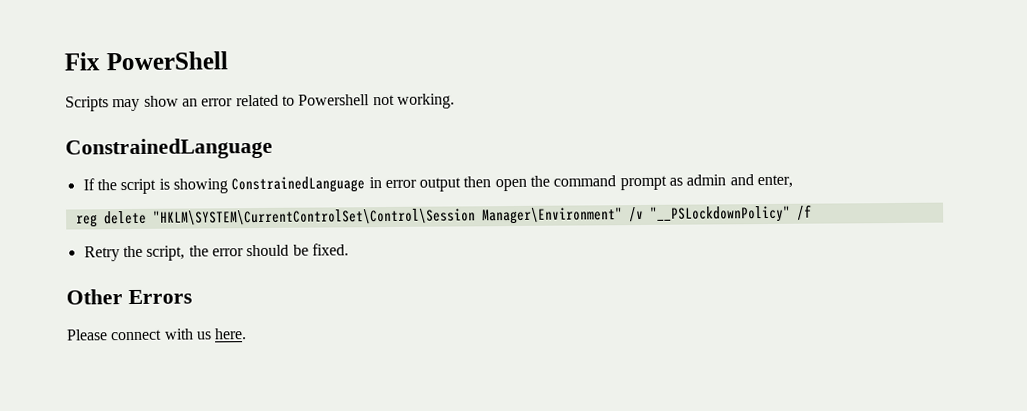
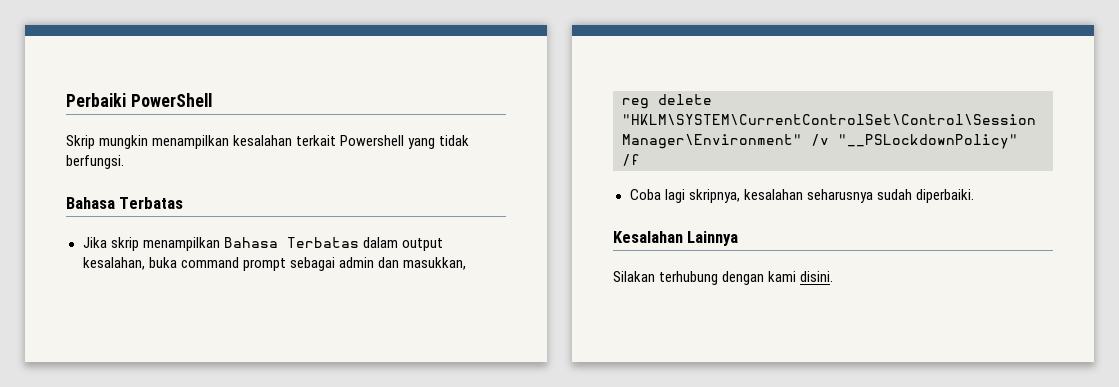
[64,52,100,71] Fix -> [66,93,126,107] Perbaiki
[65,93,455,112] [65,137,273,160] [82,174,794,195] Scripts may show an error related to Powershell not working. // ConstrainedLanguage // If the script is showing ConstrainedLanguage in error output then open the command prompt as admin and enter, -> [66,135,470,149] [66,155,124,169] [66,197,184,209] [82,237,443,251] [82,257,466,271] Skrip mungkin menampilkan kesalahan terkait Powershell yang tidak berfungsi. // Bahasa Terbatas // Jika skrip menampilkan Bahasa Terbatas dalam output kesalahan, buka command prompt sebagai admin dan masukkan,
[83,243,349,262] [66,289,192,305] [66,328,248,341] Retry the script, the error should be fixed. // Other Errors // Please connect with us here. -> [629,189,974,203] [613,231,739,246] [613,271,834,285] Coba lagi skripnya, kesalahan seharusnya sudah diperbaiki. // Kesalahan Lainnya // Silakan terhubung dengan kami disini.

